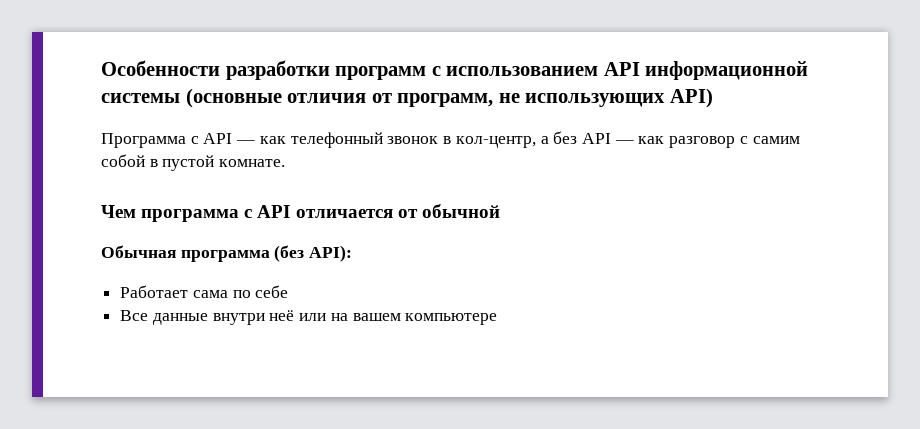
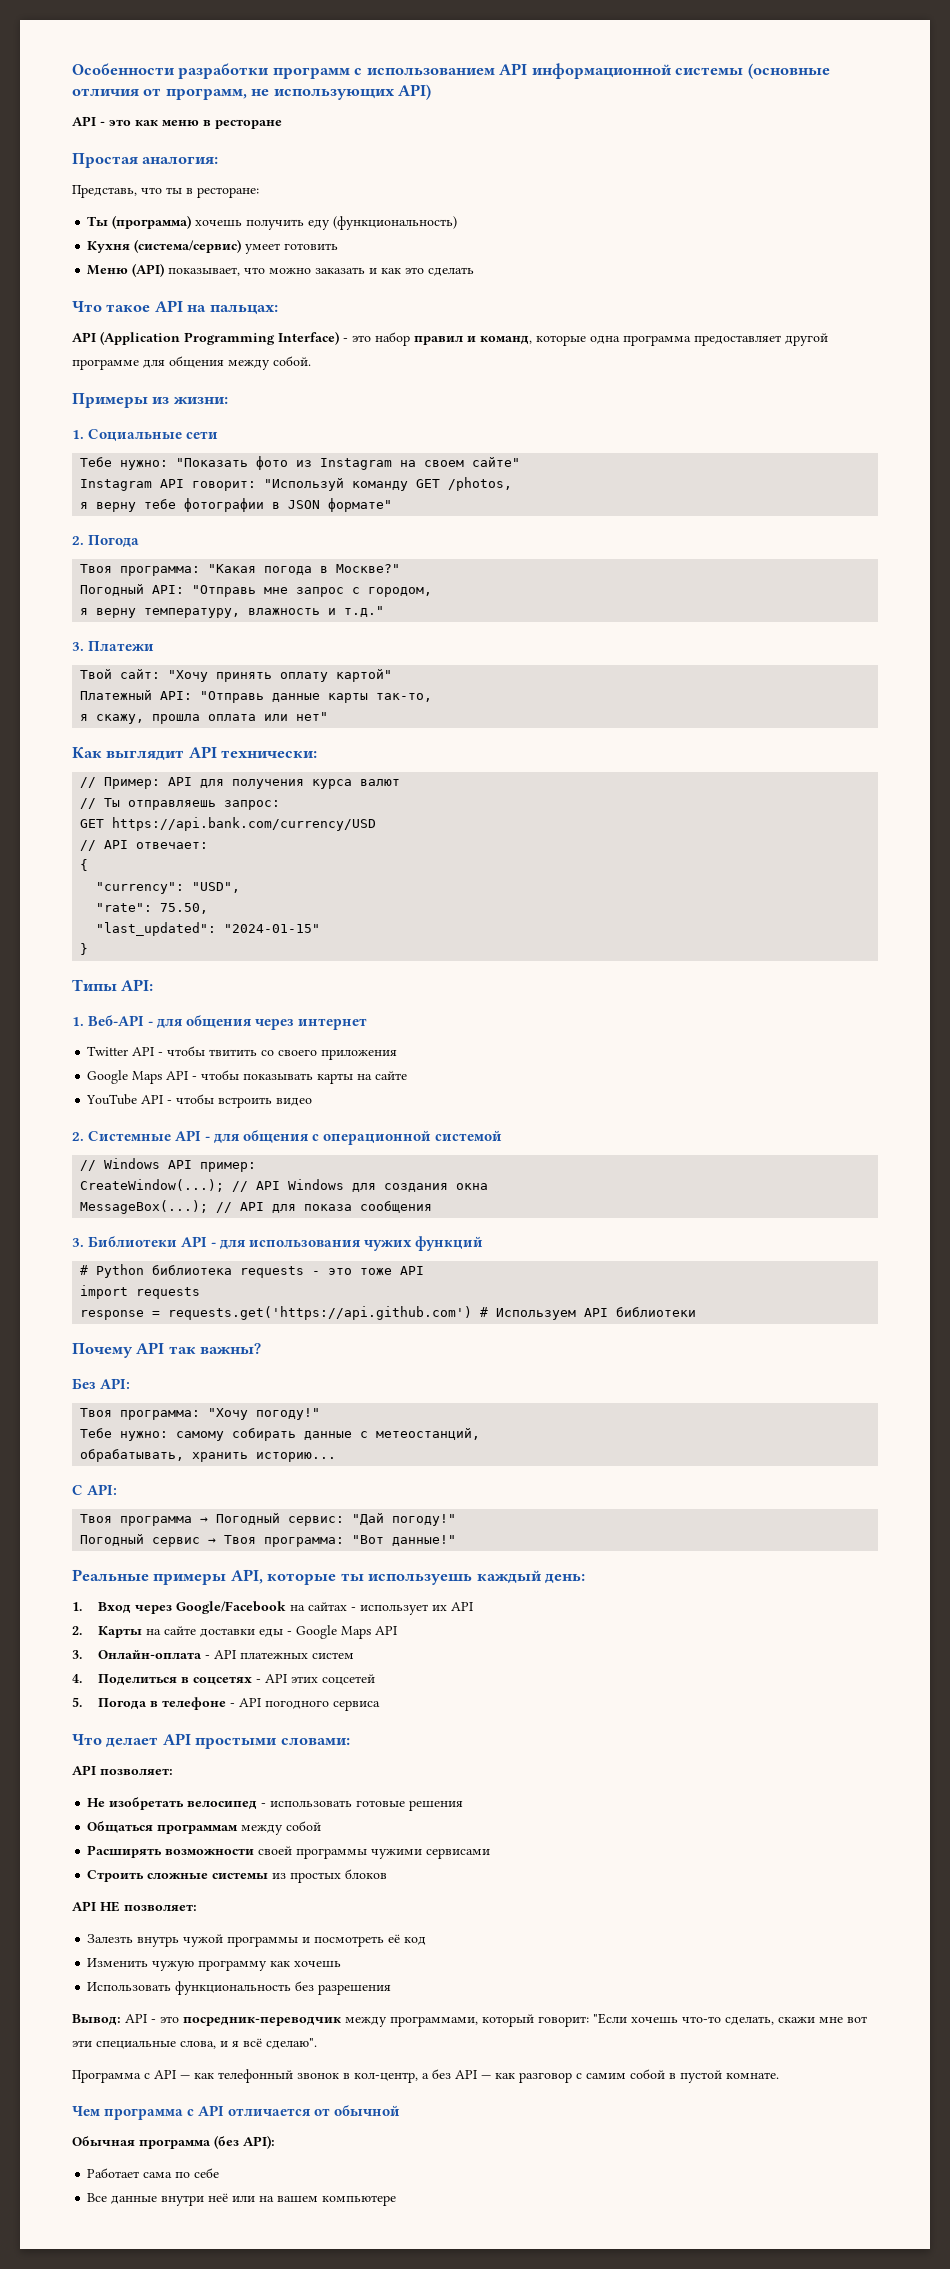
(713, 98) none -> [72,116,282,129] [72,153,219,168] [72,185,259,198] [87,215,458,230] [87,239,339,254] [87,263,475,277] [72,300,278,315] [72,331,828,346] [72,356,311,370] [72,393,228,408] [72,429,219,441] [80,456,521,470] [80,477,513,491] [80,498,393,512] [72,535,140,548] [80,564,401,576] [80,584,433,597] [80,606,385,618] [72,641,155,651] [80,669,393,682] [80,690,433,703] [80,712,329,724] [72,746,318,761] [80,777,401,789] [80,798,281,810] [80,817,377,831] [80,840,209,851] [80,859,89,871] [96,882,241,894] [96,903,209,914] [96,922,321,936] [80,943,89,955] [72,979,154,991] [72,1015,368,1030] [87,1046,398,1060] [87,1070,408,1084] [86,1094,313,1108] [72,1130,503,1145] [80,1158,257,1172] [80,1179,489,1192] [80,1200,433,1214] [72,1236,484,1251] [80,1264,425,1278] [80,1285,201,1299] [80,1306,697,1320] [72,1342,262,1358] [72,1378,131,1389] [80,1408,321,1420] [80,1428,481,1441] [80,1449,337,1462] [72,1484,118,1495] [80,1513,457,1526] [80,1534,457,1547] [72,1569,586,1585] [72,1601,473,1615] [72,1625,397,1639] [72,1649,354,1659] [72,1674,375,1686] [72,1697,380,1711] [72,1733,350,1749] [72,1765,173,1775] [87,1797,464,1811] [87,1821,322,1835] [87,1845,491,1859] [87,1869,388,1883] [72,1901,197,1912] [87,1934,427,1947] [87,1958,342,1971] [87,1981,392,1995] [72,2013,867,2027] [72,2038,317,2049] // API - это как меню в ресторане // Простая аналогия: // Представь, что ты в ресторане: // Ты (программа) хочешь получить еду (функциональность) // Кухня (система/сервис) умеет готовить // Меню (API) показывает, что можно заказать и как это сделать // Что такое API на пальцах: // API (Application Programming Interface) - это набор правил и команд, которые одна программа предоставляет другой программе для общения между собой. // Примеры из жизни: // 1. Социальные сети // Тебе нужно: "Показать фото из Instagram на своем сайте" // Instagram API говорит: "Используй команду GET /photos, // я верну тебе фотографии в JSON формате" // 2. Погода // Твоя программа: "Какая погода в Москве?" // Погодный API: "Отправь мне запрос с городом, // я верну температуру, влажность и т.д." // 3. Платежи // Твой сайт: "Хочу принять оплату картой" // Платежный API: "Отправь данные карты так-то, // я скажу, прошла оплата или нет" // Как выглядит API технически: // // Пример: API для получения курса валют // // Ты отправляешь запрос: // GET https://api.bank.com/currency/USD // // API отвечает: // { // "currency": "USD", // "rate": 75.50, // "last_updated": "2024-01-15" // } // Типы API: // 1. Веб-API - для общения через интернет // Twitter API - чтобы твитить со своего приложения // Google Maps API - чтобы показывать карты на сайте // YouTube API - чтобы встроить видео // 2. Системные API - для общения с операционной системой // // Windows API пример: // CreateWindow(...); // API Windows для создания окна // MessageBox(...); // API для показа сообщения // 3. Библиотеки API - для использования чужих функций // # Python библиотека requests - это тоже API // import requests // response = requests.get('https://api.github.com') # Используем API библиотеки // Почему API так важны? // Без API: // Твоя программа: "Хочу погоду!" // Тебе нужно: самому собирать данные с метеостанций, // обрабатывать, хранить историю... // С API: // Твоя программа → Погодный сервис: "Дай погоду!" // Погодный сервис → Твоя программа: "Вот данные!" // Реальные примеры API, которые ты используешь каждый день: // 1. Вход через Google/Facebook на сайтах - использует их API // 2. Карты на сайте доставки еды - Google Maps API // 3. Онлайн-оплата - API платежных систем // 4. Поделиться в соцсетях - API этих соцсетей // 5. Погода в телефоне - API погодного сервиса // Что делает API простыми словами: // API позволяет: // Не изобретать велосипед - использовать готовые решения // Общаться программам между собой // Расширять возможности своей программы чужими сервисами // Строить сложные системы из простых блоков // API НЕ позволяет: // Залезть внутрь чужой программы и посмотреть её код // Изменить чужую программу как хочешь // Использовать функциональность без разрешения // Вывод: API - это посредник-переводчик между программами, который говорит: "Если хочешь что-то сделать, скажи мне вот эти специальные слова, и я всё сделаю".

